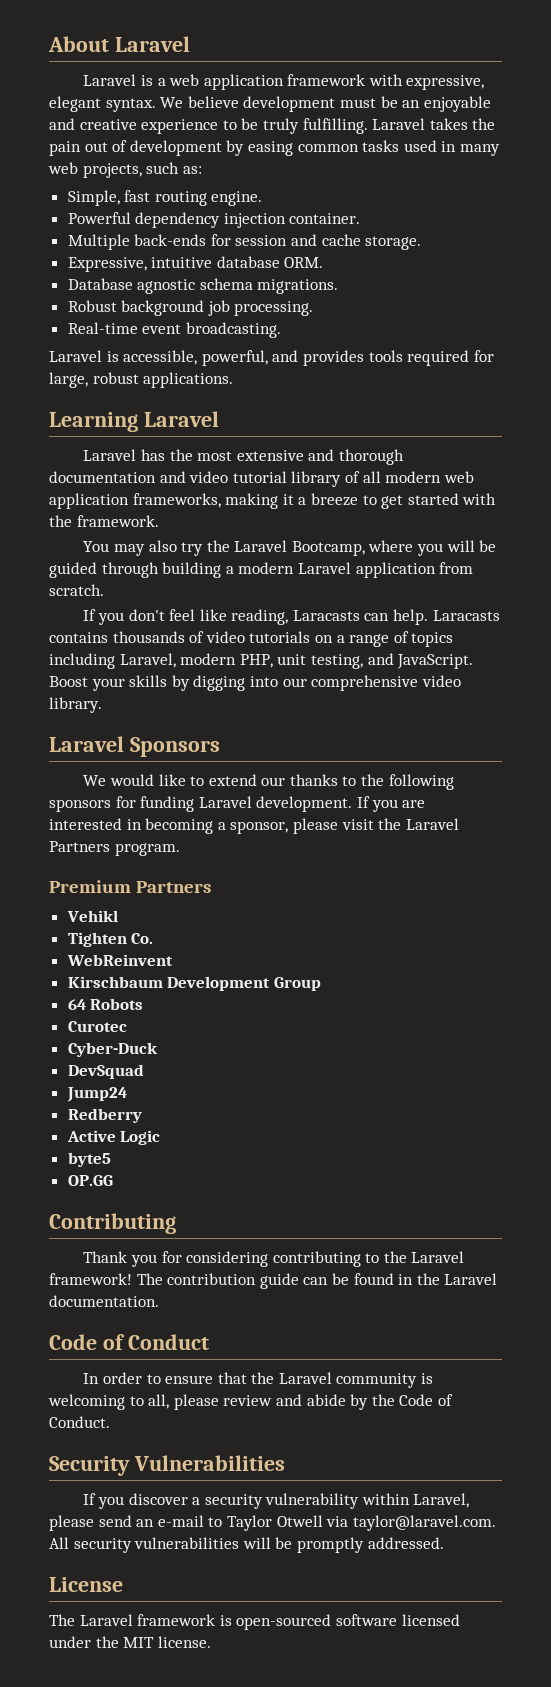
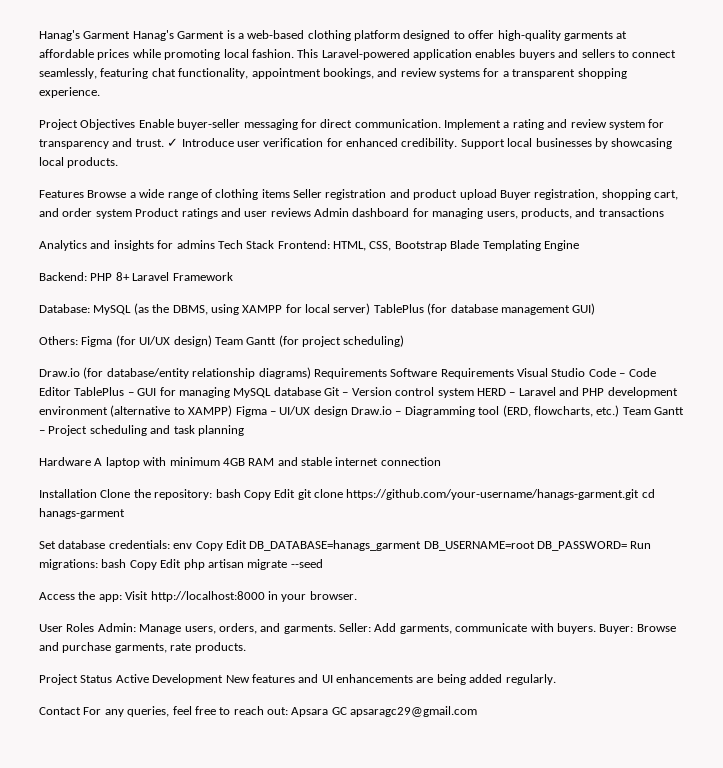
[48,36,190,52] [83,74,485,90] [49,96,491,112] [49,118,496,134] [49,140,500,156] [48,162,202,178] [67,190,263,206] [67,212,361,228] [67,234,422,250] [67,256,324,272] [67,278,339,294] [67,300,314,316] [67,322,281,338] [49,350,494,366] [49,372,234,388] [49,411,219,432] [83,449,404,465] [49,471,474,487] [49,493,497,509] [49,515,159,527] [83,540,497,556] [49,562,474,578] [49,584,104,596] [83,609,500,625] [49,631,454,647] [49,653,474,669] [49,675,461,691] [49,697,102,713] [49,736,220,757] [83,774,454,790] [49,796,426,812] [49,818,459,834] [49,841,180,856] [49,880,212,893] [66,910,118,922] [67,932,154,947] [66,954,173,966] [67,976,321,991] [67,998,144,1010] [67,1021,127,1032] [67,1042,158,1057] [67,1064,144,1079] [66,1087,127,1102] [67,1108,142,1123] [66,1130,161,1145] [67,1152,111,1167] [67,1175,113,1186] [49,1213,176,1234] [83,1251,465,1267] [49,1273,498,1289] [49,1295,159,1307] [49,1334,209,1350] [83,1372,434,1388] [48,1394,453,1410] [49,1416,110,1428] [49,1455,285,1476] [83,1493,470,1509] [49,1515,496,1531] [49,1537,444,1553] [49,1577,123,1592] [49,1614,460,1630] [49,1636,211,1648] About Laravel // Laravel is a web application framework with expressive, elegant syntax. We believe development must be an enjoyable and creative experience to be truly fulfilling. Laravel takes the pain out of development by easing common tasks used in many web projects, such as: // Simple, fast routing engine. // Powerful dependency injection container. // Multiple back-ends for session and cache storage. // Expressive, intuitive database ORM. // Database agnostic schema migrations. // Robust background job processing. // Real-time event broadcasting. // Laravel is accessible, powerful, and provides tools required for large, robust applications. // Learning Laravel // Laravel has the most extensive and thorough documentation and video tutorial library of all modern web application frameworks, making it a breeze to get started with the framework. // You may also try the Laravel Bootcamp, where you will be guided through building a modern Laravel application from scratch. // If you don't feel like reading, Laracasts can help. Laracasts contains thousands of video tutorials on a range of topics including Laravel, modern PHP, unit testing, and JavaScript. Boost your skills by digging into our comprehensive video library. // Laravel Sponsors // We would like to extend our thanks to the following sponsors for funding Laravel development. If you are interested in becoming a sponsor, please visit the Laravel Partners program. // Premium Partners // Vehikl // Tighten Co. // WebReinvent // Kirschbaum Development Group // 64 Robots // Curotec // Cyber-Duck // DevSquad // Jump24 // Redberry // Active Logic // byte5 // OP.GG // Contributing // Thank you for considering contributing to the Laravel framework! The contribution guide can be found in the Laravel documentation. // Code of Conduct // In order to ensure that the Laravel community is welcoming to all, please review and abide by the Code of Conduct. // Security Vulnerabilities // If you discover a security vulnerability within Laravel, please send an e-mail to Taylor Otwell via taylor@laravel.com. All security vulnerabilities will be promptly addressed. // License // The Laravel framework is open-sourced software licensed under the MIT license. -> [39,30,628,41] [39,49,677,60] [39,68,627,79] [39,87,100,98] [39,119,665,130] [39,138,673,149] [39,157,119,168] [39,189,678,200] [39,208,664,219] [39,240,579,251] [39,272,233,281] [39,303,596,315] [39,335,405,347] [39,367,656,379] [39,387,678,398] [39,405,684,417] [39,425,244,436] [39,457,441,468] [39,489,655,500] [39,508,125,519] [39,540,652,551] [39,559,323,570] [39,591,357,602] [39,623,676,634] [39,642,246,653] [39,674,556,685] [39,706,478,717] Hanag's Garment Hanag's Garment is a web-based clothing platform designed to offer high-quality garments at affordable prices while promoting local fashion. This Laravel-powered application enables buyers and sellers to connect seamlessly, featuring chat functionality, appointment bookings, and review systems for a transparent shopping experience. // Project Objectives Enable buyer-seller messaging for direct communication. Implement a rating and review system for transparency and trust. ✓ Introduce user verification for enhanced credibility. Support local businesses by showcasing local products. // Features Browse a wide range of clothing items Seller registration and product upload Buyer registration, shopping cart, and order system Product ratings and user reviews Admin dashboard for managing users, products, and transactions // Analytics and insights for admins Tech Stack Frontend: HTML, CSS, Bootstrap Blade Templating Engine // Backend: PHP 8+ Laravel Framework // Database: MySQL (as the DBMS, using XAMPP for local server) TablePlus (for database management GUI) // Others: Figma (for UI/UX design) Team Gantt (for project scheduling) // Draw.io (for database/entity relationship diagrams) Requirements Software Requirements Visual Studio Code – Code Editor TablePlus – GUI for managing MySQL database Git – Version control system HERD – Laravel and PHP development environment (alternative to XAMPP) Figma – UI/UX design Draw.io – Diagramming tool (ERD, flowcharts, etc.) Team Gantt – Project scheduling and task planning // Hardware A laptop with minimum 4GB RAM and stable internet connection // Installation Clone the repository: bash Copy Edit git clone https://github.com/your-username/hanags-garment.git cd hanags-garment // Set database credentials: env Copy Edit DB_DATABASE=hanags_garment DB_USERNAME=root DB_PASSWORD= Run migrations: bash Copy Edit php artisan migrate --seed // Access the app: Visit http://localhost:8000 in your browser. // User Roles Admin: Manage users, orders, and garments. Seller: Add garments, communicate with buyers. Buyer: Browse and purchase garments, rate products. // Project Status Active Development New features and UI enhancements are being added regularly. // Contact For any queries, feel free to reach out: Apsara GC apsaragc29@gmail.com

